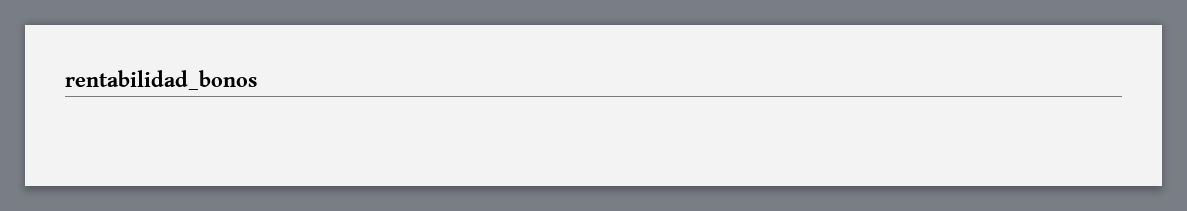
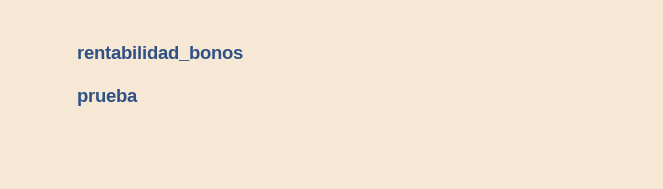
(257, 80) none -> [77,89,138,106] // prueba

